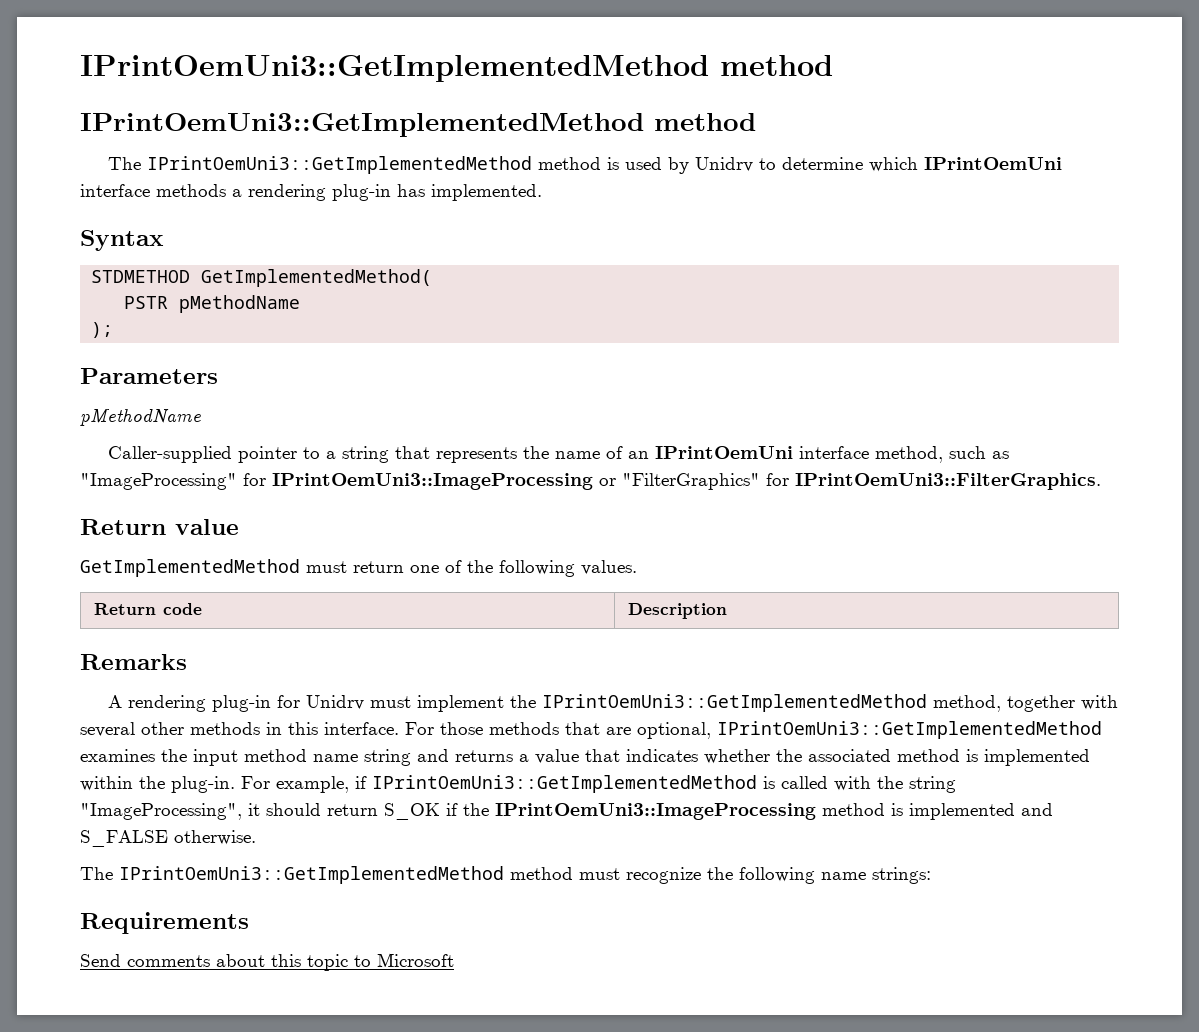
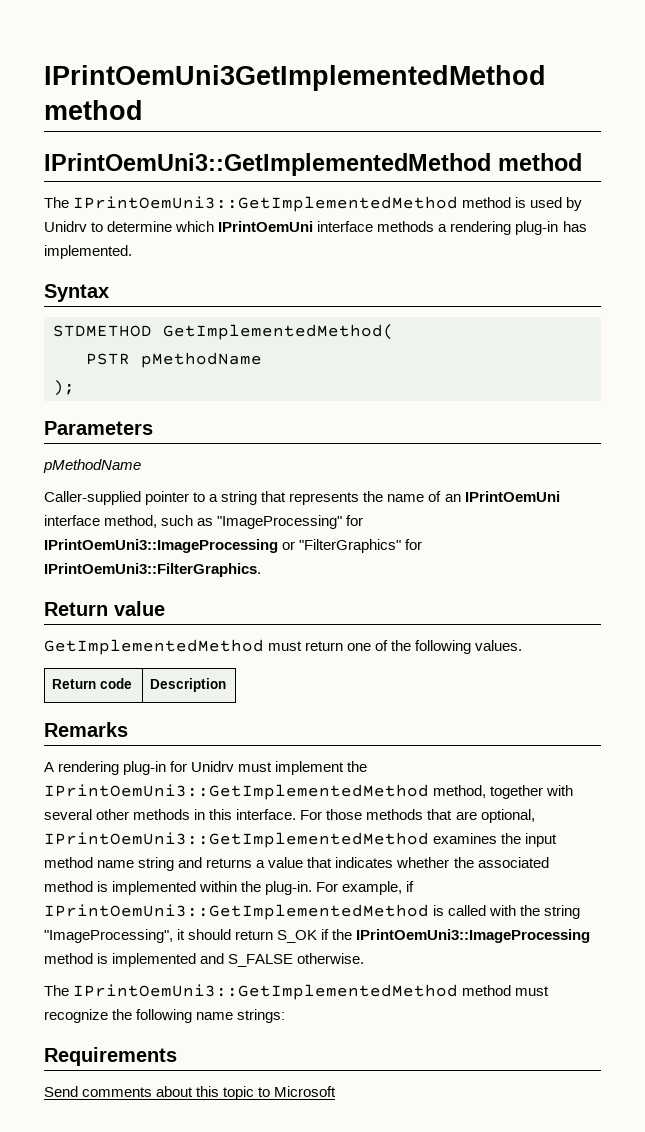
[80,55,709,82] IPrintOemUni3::GetImplementedMethod -> [44,65,546,91] IPrintOemUni3GetImplementedMethod

